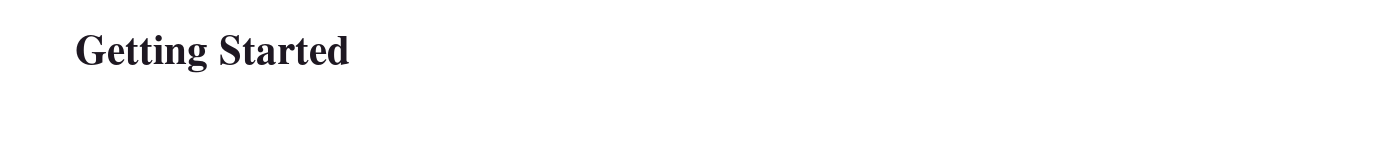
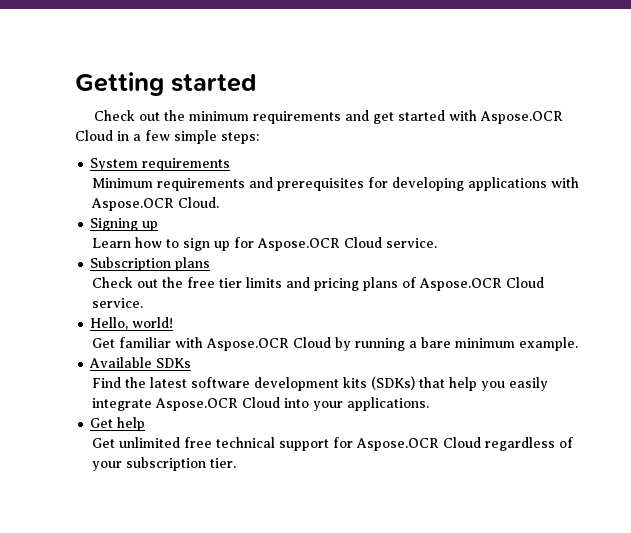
[219,35,351,65] Started -> [171,74,256,92] [93,110,563,124] [75,130,259,144] [90,158,231,171] [92,177,580,191] [91,197,220,211] [90,218,159,231] [92,237,438,251] [90,257,211,271] [92,277,545,291] [92,298,144,308] [90,317,174,330] [92,337,579,351] [89,357,192,368] [92,376,549,391] [92,397,430,411] [90,417,146,431] [92,437,574,451] [92,457,237,471] started // Check out the minimum requirements and get started with Aspose.OCR Cloud in a few simple steps: // System requirements // Minimum requirements and prerequisites for developing applications with Aspose.OCR Cloud. // Signing up // Learn how to sign up for Aspose.OCR Cloud service. // Subscription plans // Check out the free tier limits and pricing plans of Aspose.OCR Cloud service. // Hello, world! // Get familiar with Aspose.OCR Cloud by running a bare minimum example. // Available SDKs // Find the latest software development kits (SDKs) that help you easily integrate Aspose.OCR Cloud into your applications. // Get help // Get unlimited free technical support for Aspose.OCR Cloud regardless of your subscription tier.

